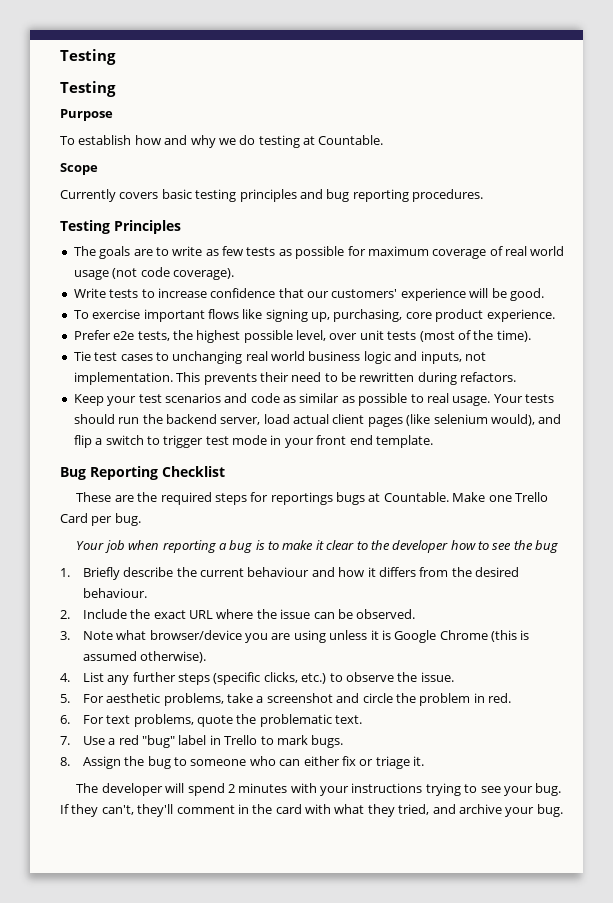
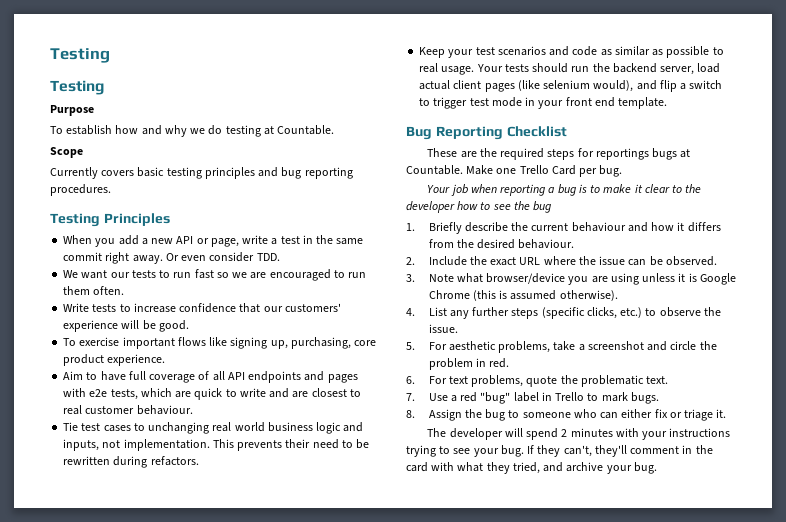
[73,246,565,259] [73,267,234,280] The goals are to write as few tests as possible for maximum coverage of real world usage (not code coverage). -> [63,235,364,247] [63,252,280,264] [63,269,367,281] [63,286,125,295] When you add a new API or page, write a test in the same commit right away. Or even consider TDD. // We want our tests to run fast so we are encouraged to run them often.
[73,330,531,343] Prefer e2e tests, the highest possible level, over unit tests (most of the time). -> [63,371,358,383] [63,388,361,400] [63,405,193,415] Aim to have full coverage of all API endpoints and pages with e2e tests, which are quick to write and are closest to real customer behaviour.

